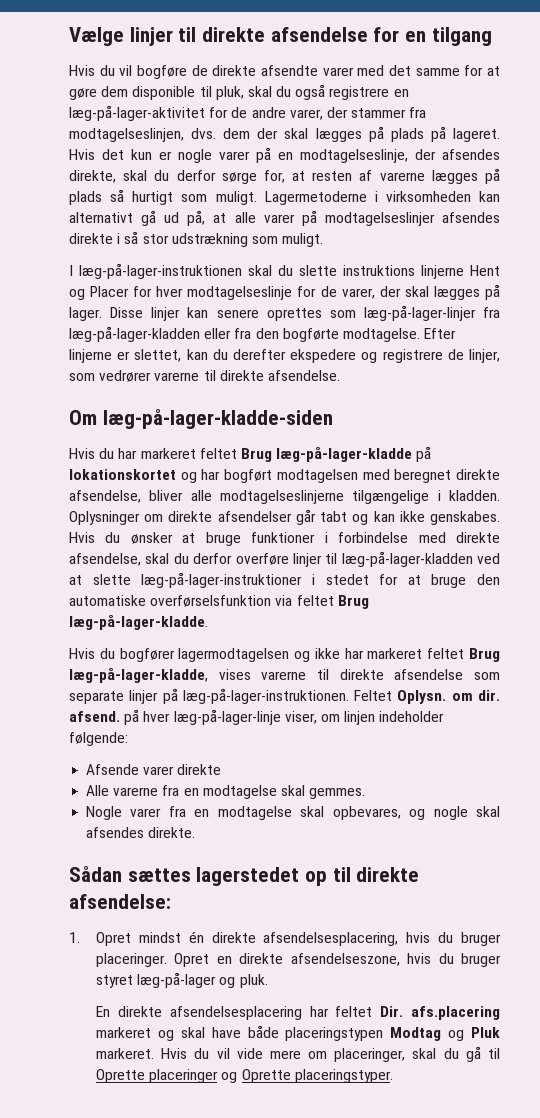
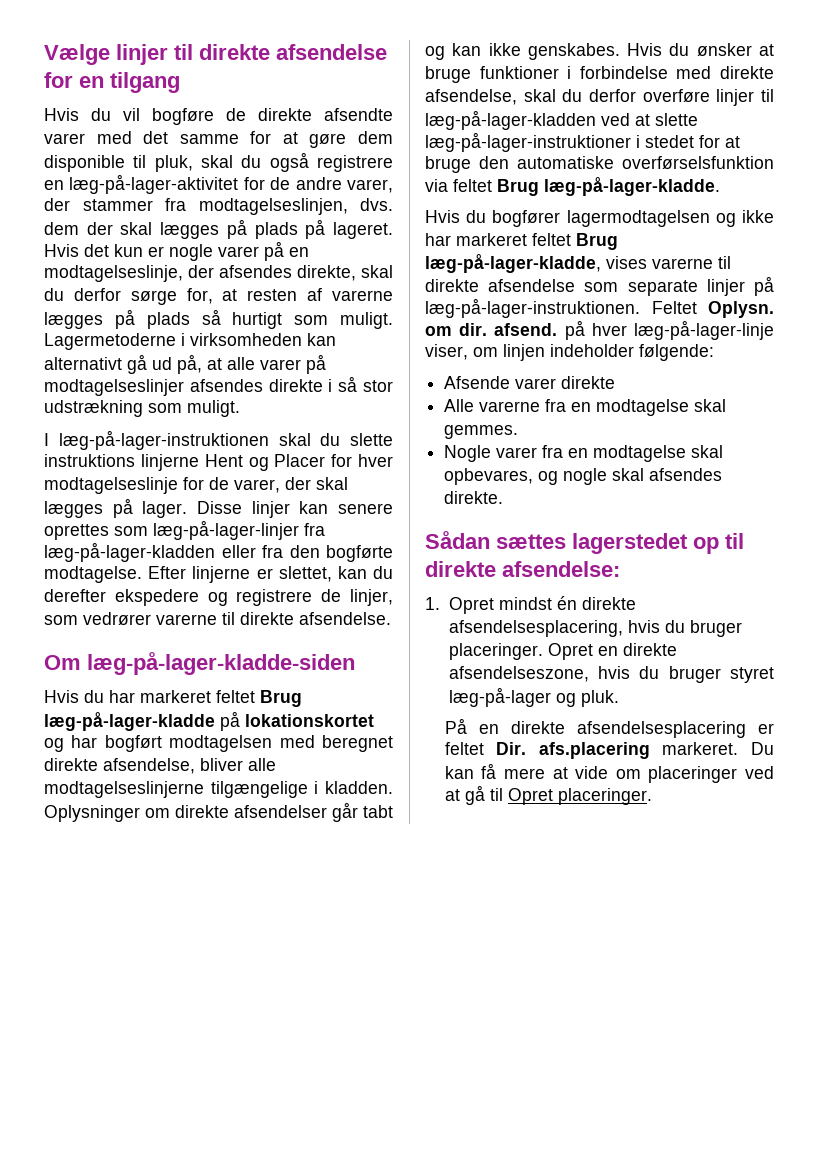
[96,1006,111,1017] En -> [444,718,499,734] På en
[309,1006,329,1017] har -> [758,723,774,734] er
[96,1025,501,1041] [96,1046,501,1062] [96,1069,393,1083] markeret og skal have både placeringstypen Modtag og Pluk markeret. Hvis du vil vide mere om placeringer, skal du gå til Oprette placeringer og Oprette placeringstyper. -> [662,742,774,755] [444,763,774,783] [444,785,652,805] markeret. Du kan få mere at vide om placeringer ved at gå til Opret placeringer.

